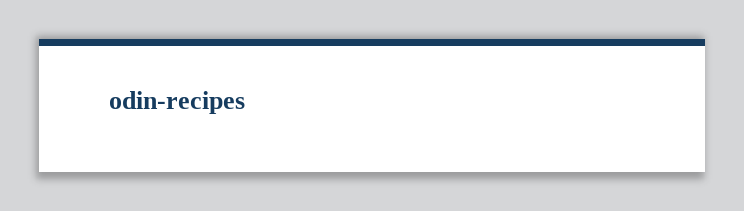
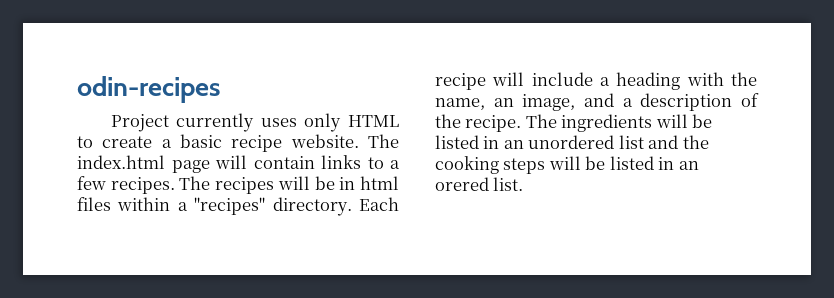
(245, 102) none -> [110,113,400,132] [77,134,399,152] [77,155,400,173] [77,176,400,194] [77,197,399,216] [435,72,757,90] [435,93,759,111] [435,114,713,132] [435,135,709,149] [435,156,699,174] [435,177,524,191] // Project currently uses only HTML to create a basic recipe website. The index.html page will contain links to a few recipes. The recipes will be in html files within a "recipes" directory. Each recipe will include a heading with the name, an image, and a description of the recipe. The ingredients will be listed in an unordered list and the cooking steps will be listed in an orered list.

